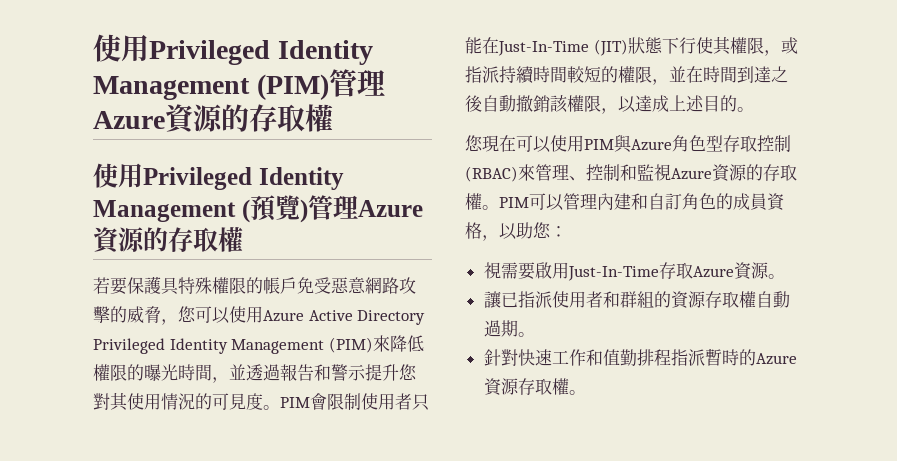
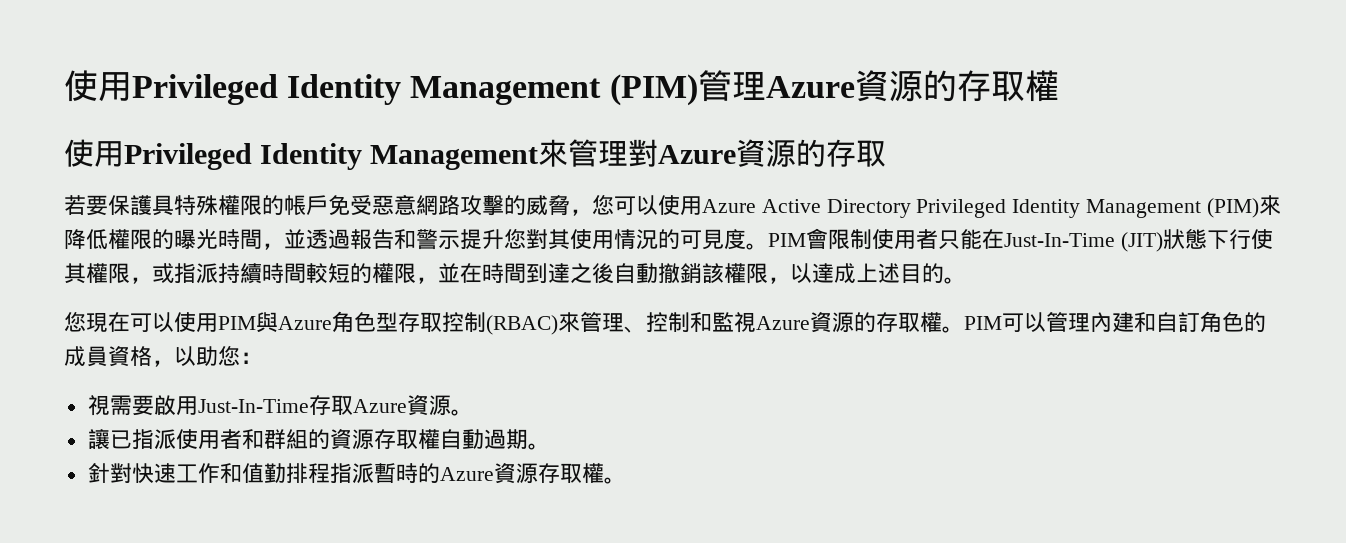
[241,195,423,223] [93,227,243,254] (預覽)管理Azure資源的存取權 -> [538,139,887,167] 來管理對Azure資源的存取

